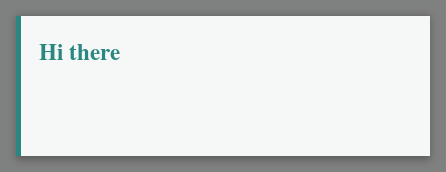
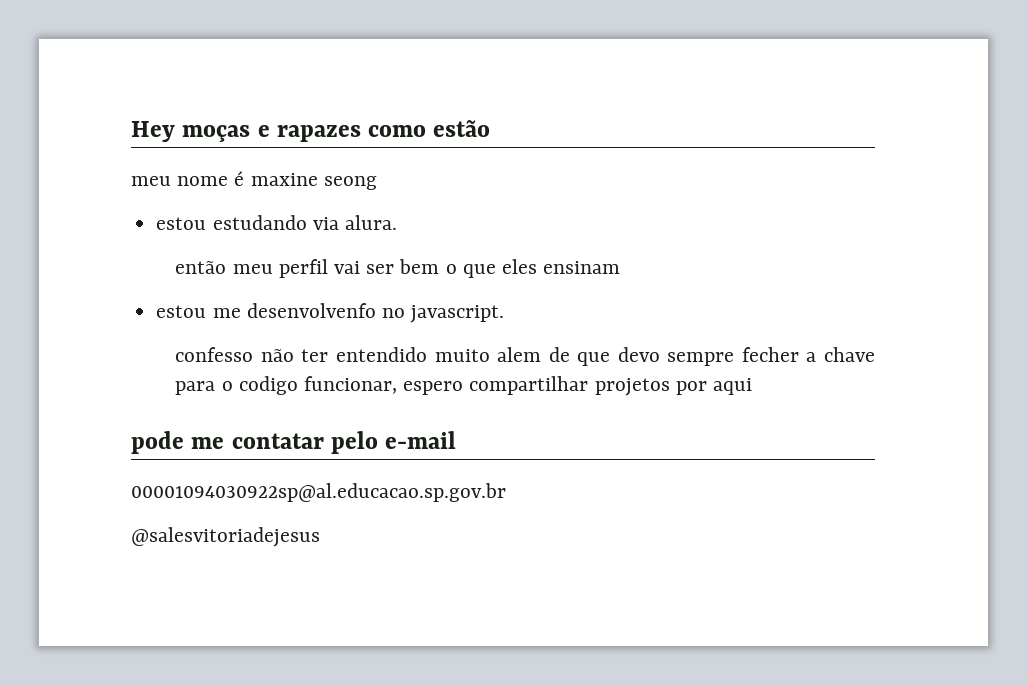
[39,44,121,60] Hi there -> [131,120,491,142] [131,171,377,190] [156,215,397,230] [175,259,621,278] [156,303,505,323] [175,347,876,366] [175,376,753,396] [131,431,457,454] [131,483,506,502] [131,527,320,547] Hey moças e rapazes como estão // meu nome é maxine seong // estou estudando via alura. // então meu perfil vai ser bem o que eles ensinam // estou me desenvolvenfo no javascript. // confesso não ter entendido muito alem de que devo sempre fecher a chave para o codigo funcionar, espero compartilhar projetos por aqui // pode me contatar pelo e-mail // 00001094030922sp@al.educacao.sp.gov.br // @salesvitoriadejesus

